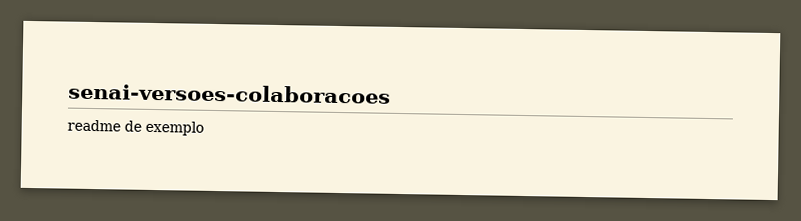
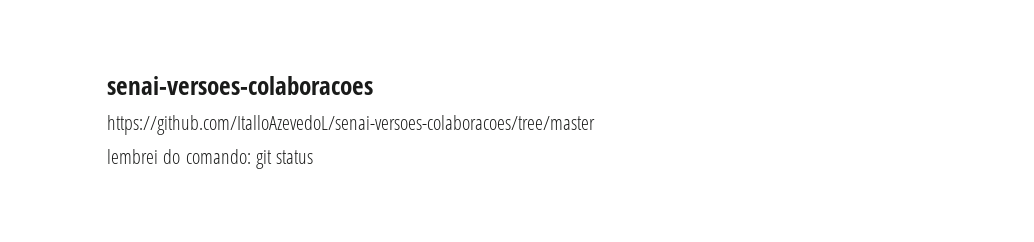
[67,119,204,136] readme de exemplo -> [107,115,595,135] [107,149,314,169] https://github.com/ItalloAzevedoL/senai-versoes-colaboracoes/tree/master // lembrei do comando: git status

